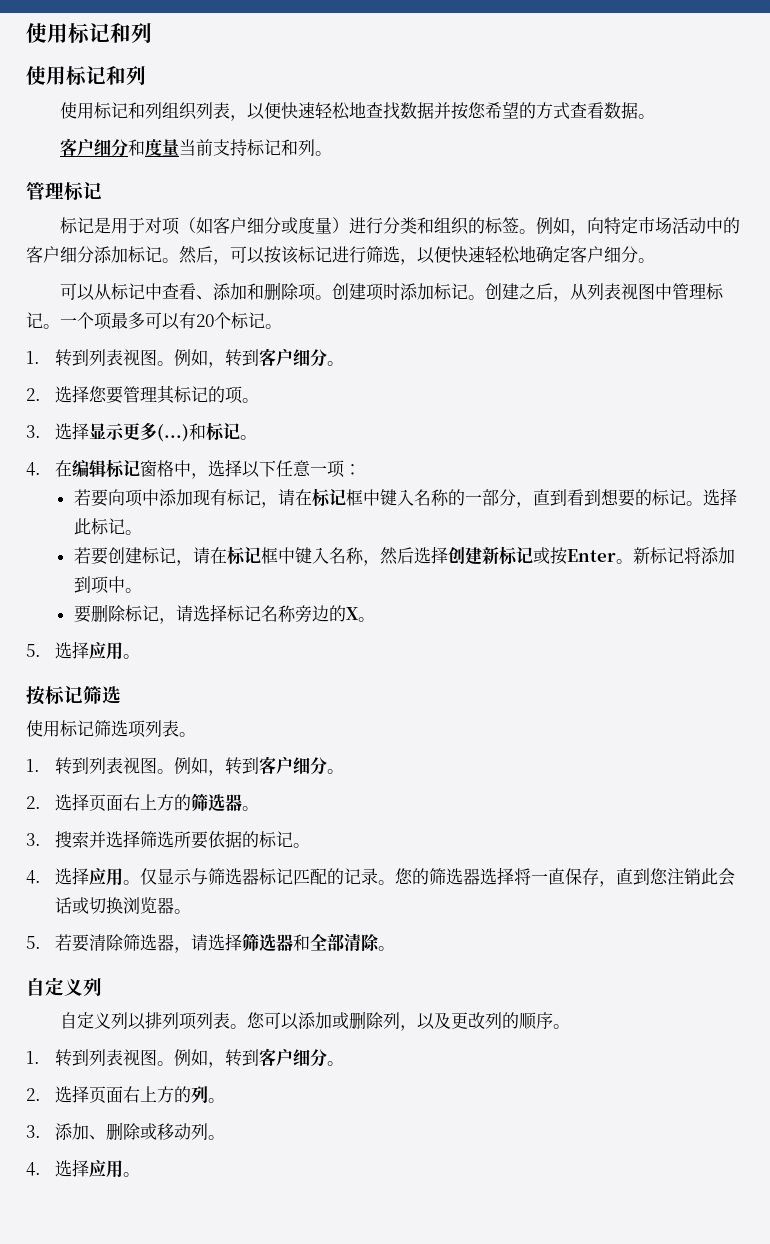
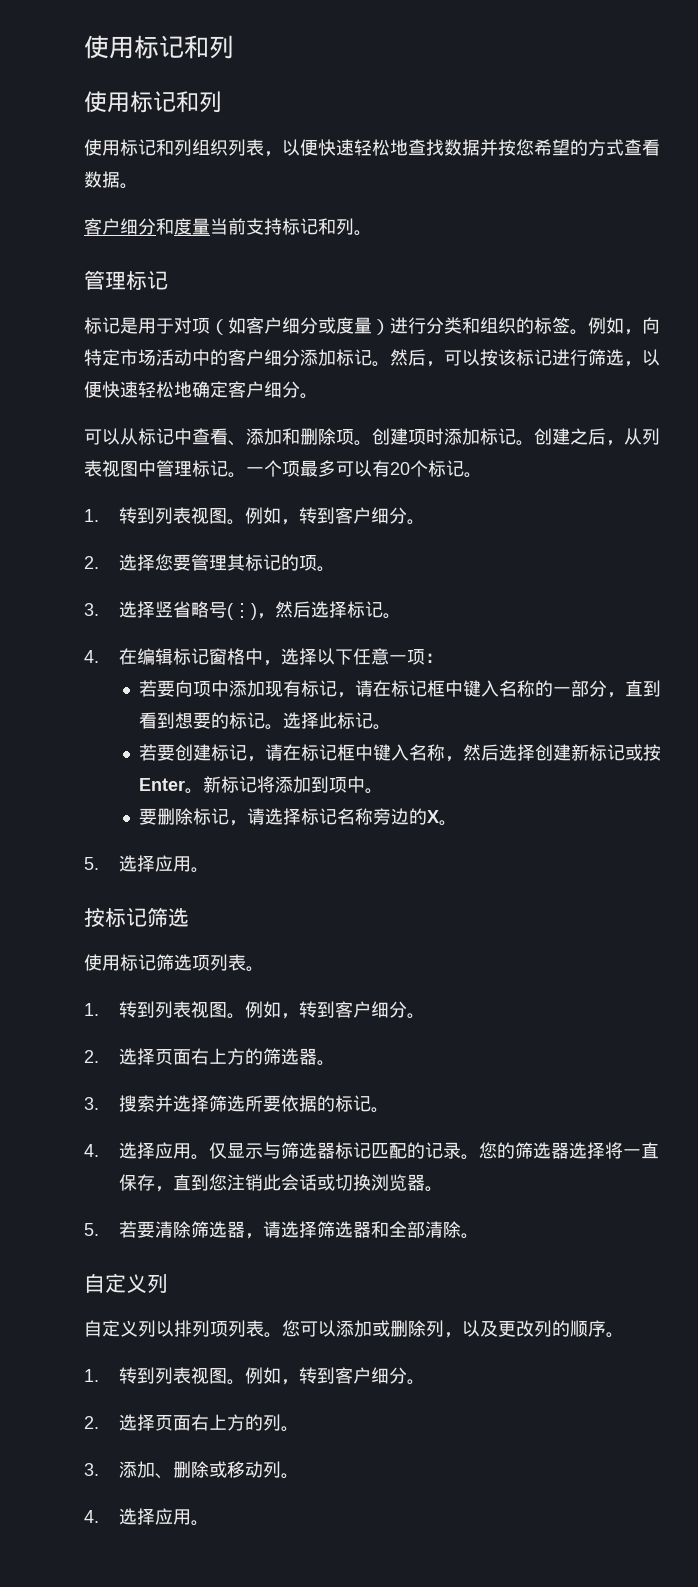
[88,422,206,442] 显示更多(...)和 -> [155,601,348,620] 竖省略号(⋮)，然后选择

